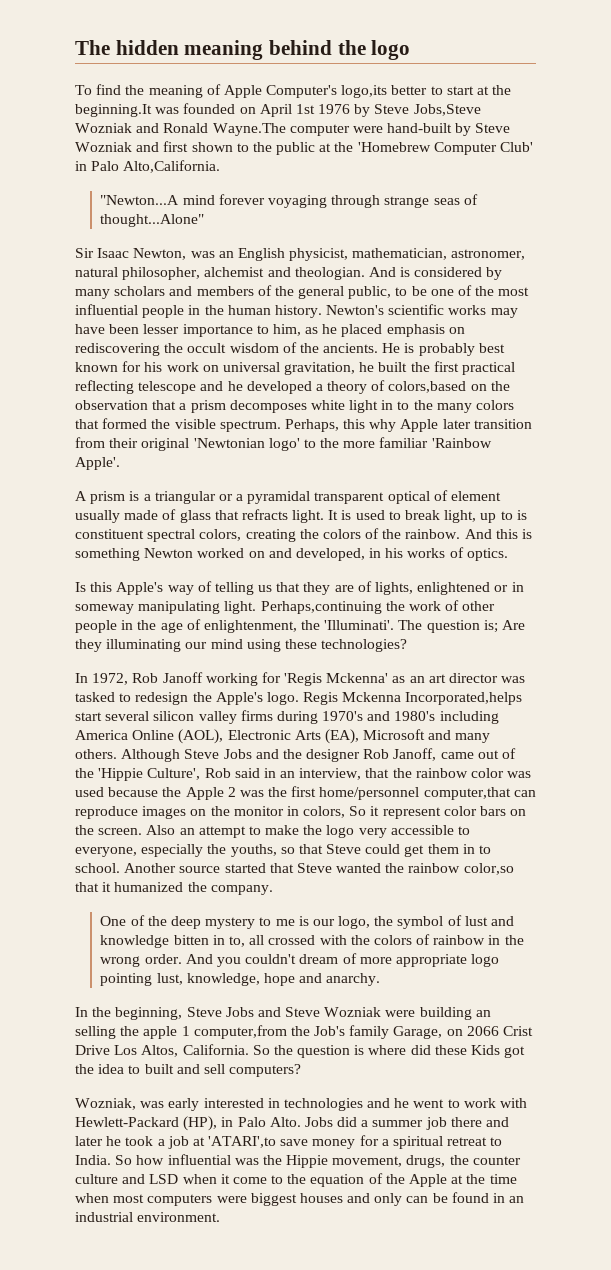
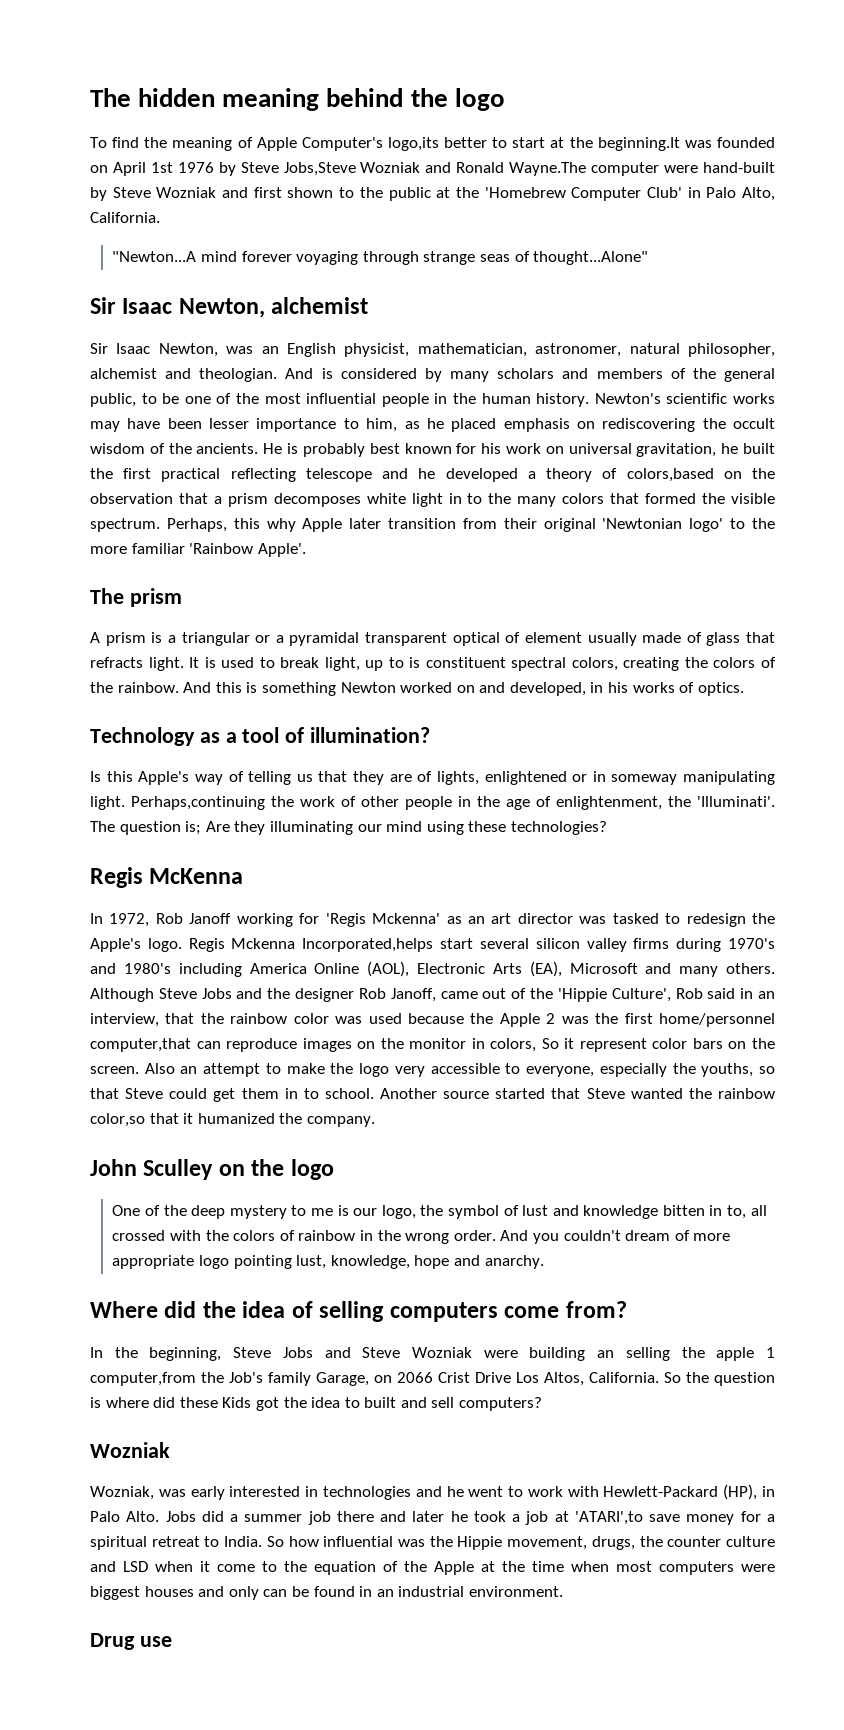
[123,160,221,173] Alto,California. -> [742,187,775,201] [90,212,160,223] Alto, California.
(205, 220) none -> [90,297,369,318] // Sir Isaac Newton, alchemist
(120, 463) none -> [90,588,182,607] // The prism
(508, 554) none -> [90,727,431,746] // Technology as a tool of illumination?
(408, 645) none -> [90,867,244,888] // Regis McKenna
(273, 890) none -> [90,1159,334,1180] // John Sculley on the logo
(381, 979) none -> [90,1301,627,1322] // Where did the idea of selling computers come from?
(302, 1070) none -> [90,1442,170,1458] // Wozniak
(221, 1217) none -> [90,1633,172,1650] // Drug use

